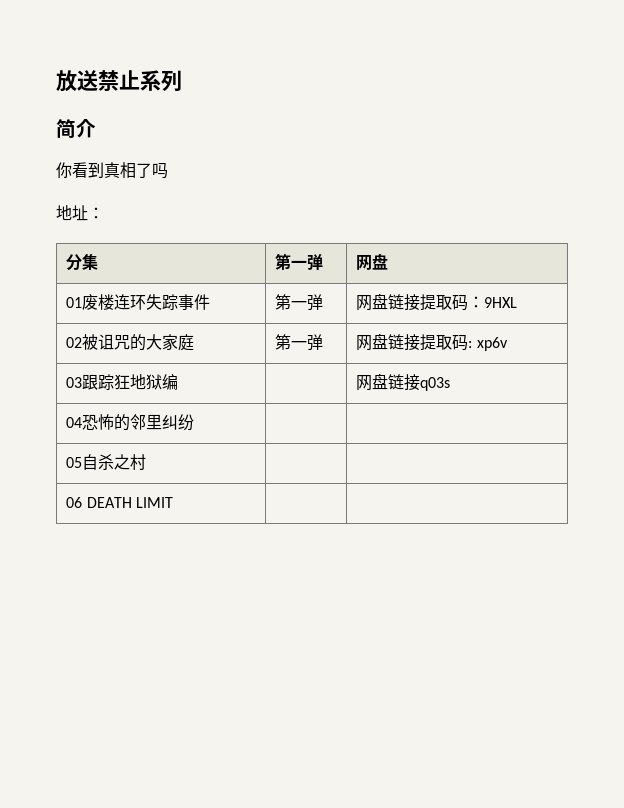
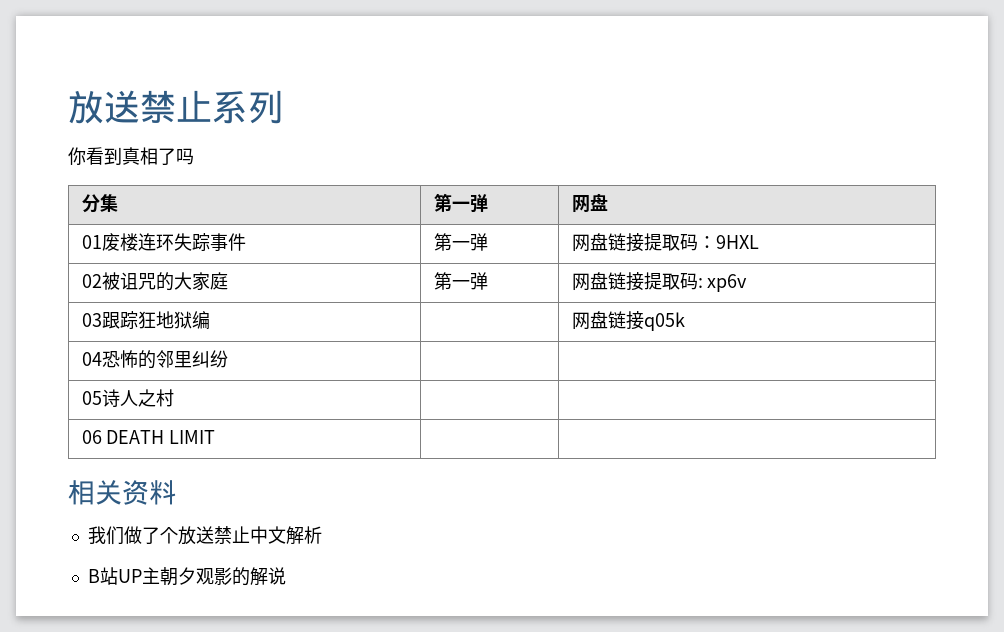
[56,119,96,138] // 简介 -> (284, 107) none
[56,205,104,221] // 地址： -> (194, 156) none
[420,377,451,391] q03s -> [643,312,685,331] q05k
[82,454,115,470] 自杀 -> [101,389,138,407] 诗人
(173, 502) none -> [68,480,176,505] [87,526,322,545] [87,567,286,586] // 相关资料 // 我们做了个放送禁止中文解析 // B站UP主朝夕观影的解说

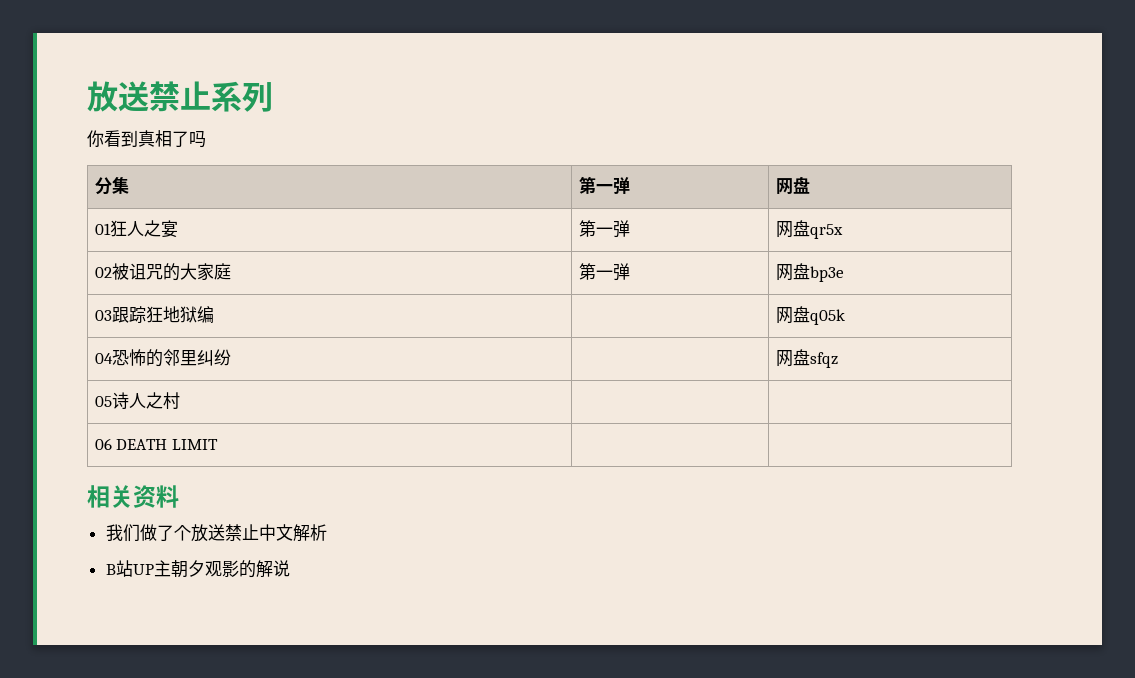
[101,233,246,251] [433,233,488,251] [571,233,759,252] 废楼连环失踪事件 | 第一弹 | 网盘链接提取码：9HXL -> [109,220,178,238] [578,220,630,238] [775,220,843,239] 狂人之宴 | 第一弹 | 网盘qr5x
[607,272,748,292] 链接提取码: xp6v -> [809,266,844,282] bp3e
[607,311,644,330] 链接 -> (810, 314) none
(228, 359) none -> [775,349,838,368] 网盘sfqz

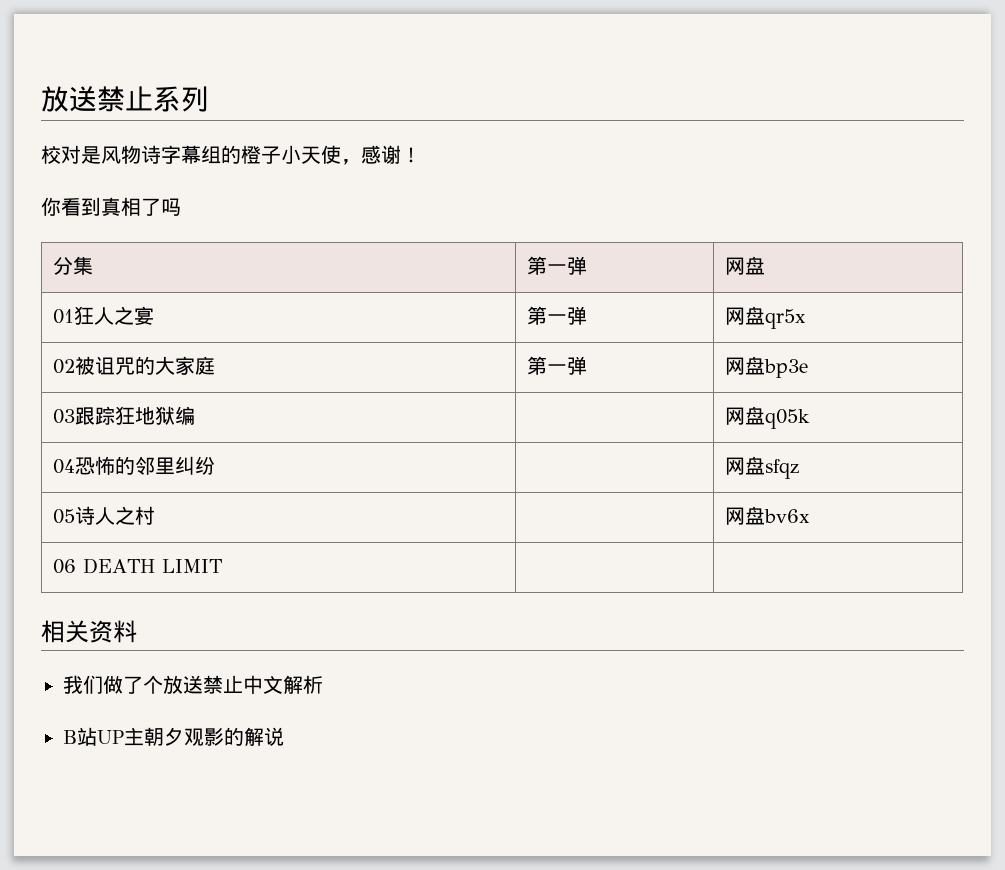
(273, 97) none -> [41,145,421,165] // 校对是风物诗字幕组的橙子小天使，感谢！
(180, 400) none -> [724,506,810,525] 网盘bv6x

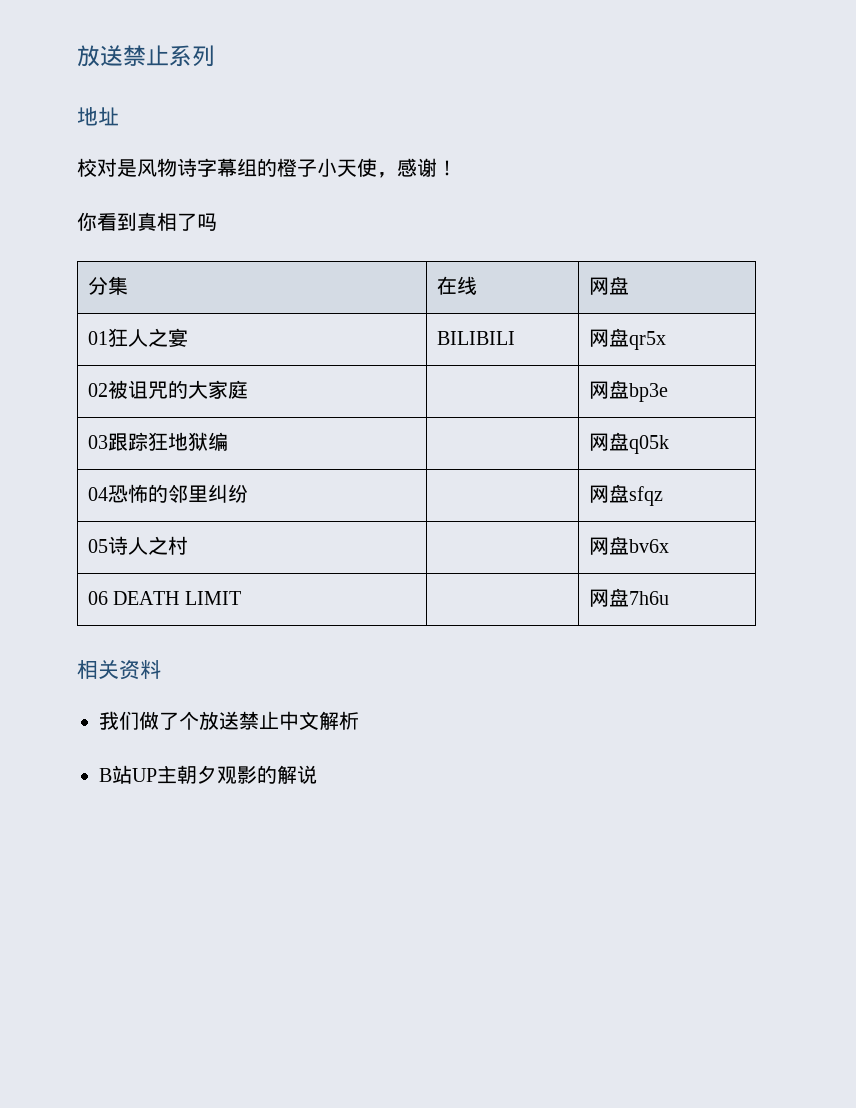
(209, 99) none -> [77,107,119,126] // 地址
[526,256,587,275] 第一弹 -> [437,276,478,295] 在线
[526,306,587,325] 第一弹 -> [437,331,516,345] BILIBILI
[526,356,587,375] 第一弹 -> (249, 389) none
(222, 566) none -> [589,588,670,607] 网盘7h6u

